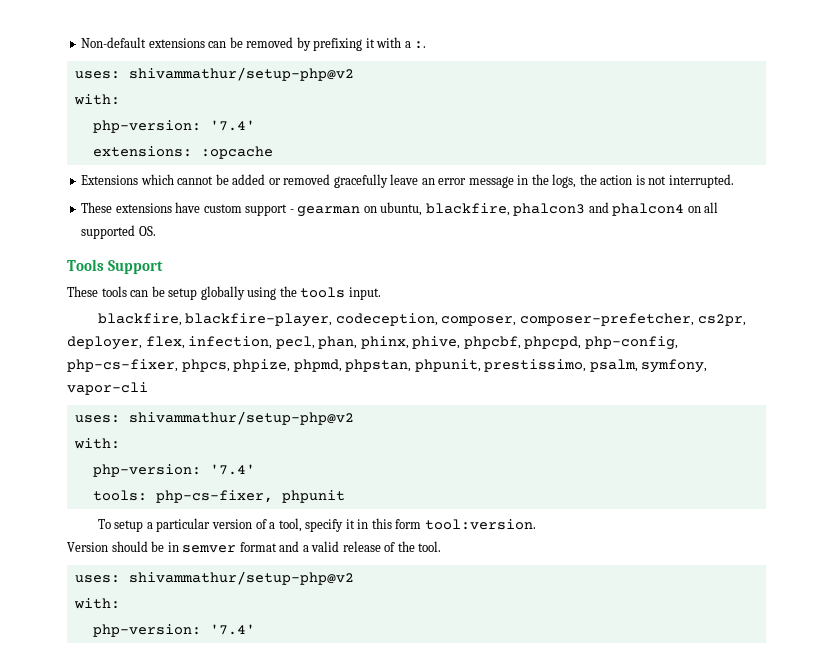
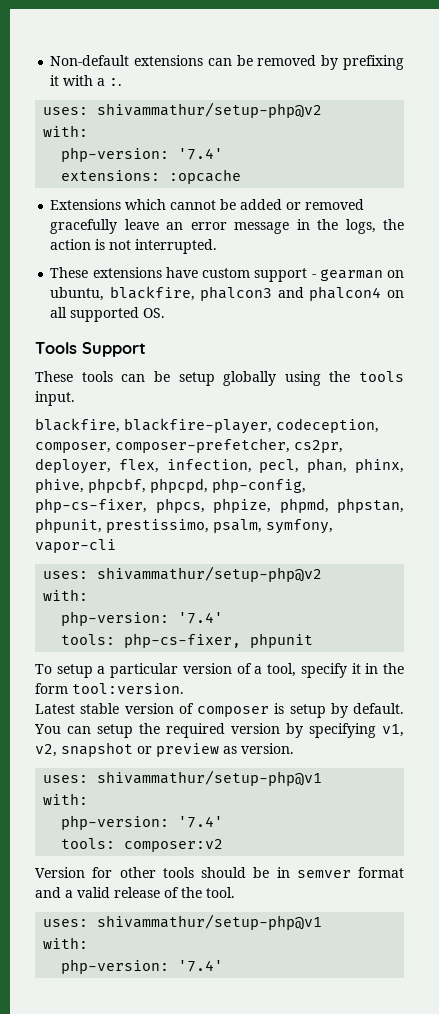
[371,518,392,529] this -> [383,663,405,674] the
[67,542,108,552] Version -> [35,703,404,718] [34,723,404,738] [35,742,294,757] [43,770,323,786] [43,793,89,805] [61,815,224,830] [61,838,224,852] [35,867,194,878] Latest stable version of composer is setup by default. You can setup the required version by specifying v1, v2, snapshot or preview as version. // uses: shivammathur/setup-php@v1 // with: // php-version: '7.4' // tools: composer:v2 // Version for other tools
[128,571,354,585] shivammathur/setup-php@v2 -> [97,914,323,930] shivammathur/setup-php@v1

